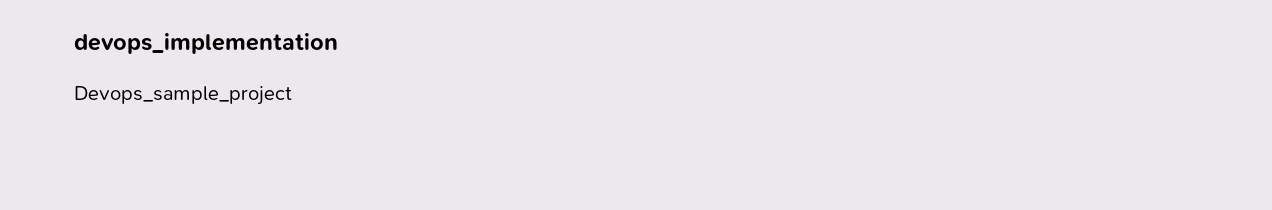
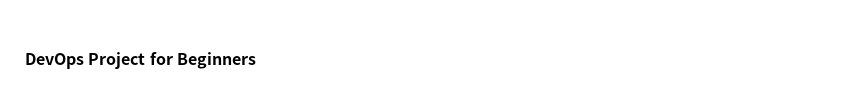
[74,33,338,54] [74,86,292,105] devops_implementation // Devops_sample_project -> [25,52,256,69] DevOps Project for Beginners

